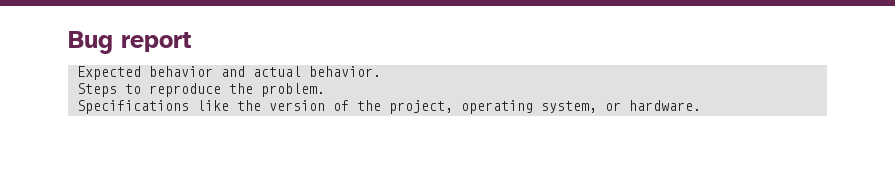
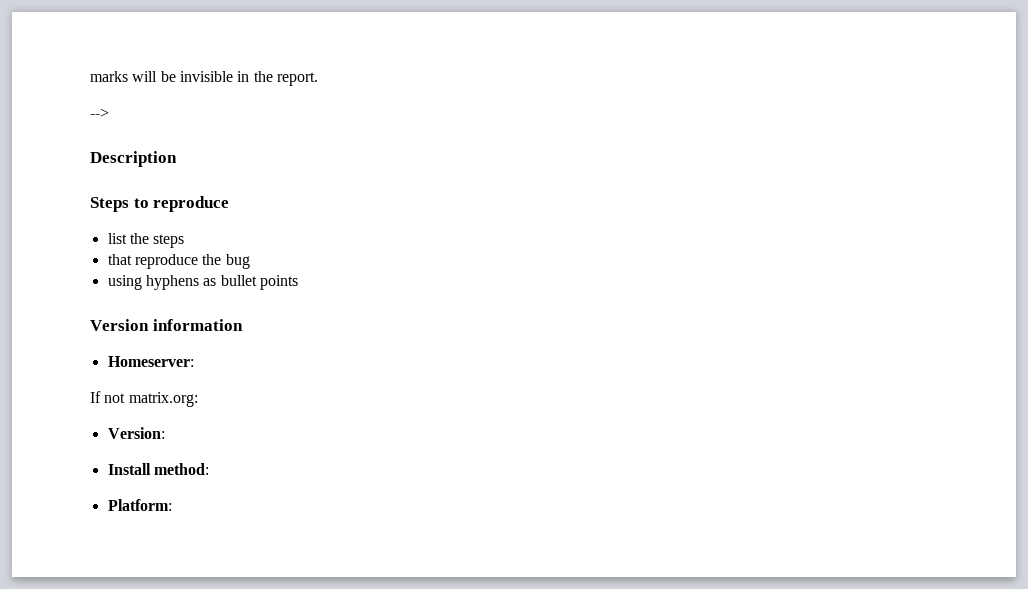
[68,31,191,54] [77,66,382,80] [77,83,326,97] [77,100,702,114] Bug report // Expected behavior and actual behavior. // Steps to reproduce the problem. // Specifications like the version of the project, operating system, or hardware. -> [90,71,318,86] [90,108,109,118] [90,151,177,167] [90,196,230,212] [107,233,185,248] [107,254,250,269] [107,275,298,290] [90,319,243,331] [107,356,194,367] [90,391,198,407] [107,427,165,439] [107,463,209,475] [107,499,172,511] marks will be invisible in the report. // --> // Description // Steps to reproduce // list the steps // that reproduce the bug // using hyphens as bullet points // Version information // Homeserver: // If not matrix.org: // Version: // Install method: // Platform:

